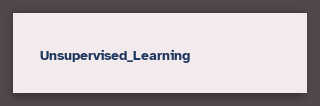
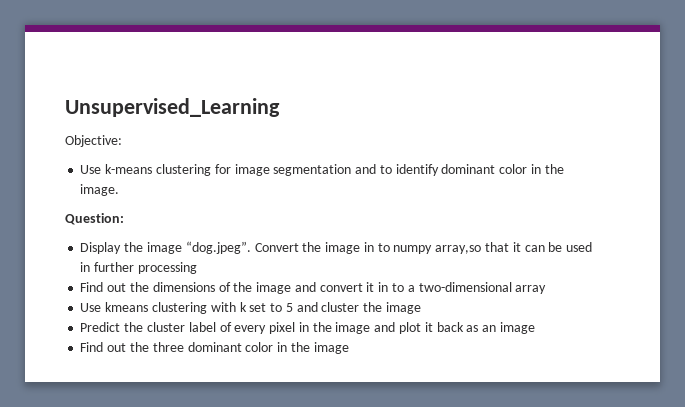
(190, 56) none -> [65,135,122,147] [80,164,564,176] [80,184,120,196] [65,213,124,225] [80,241,593,254] [80,262,197,274] [80,282,547,294] [80,302,421,314] [80,322,535,334] [80,342,349,354] // Objective: // Use k-means clustering for image segmentation and to identify dominant color in the image. // Question: // Display the image “dog.jpeg”. Convert the image in to numpy array,so that it can be used in further processing // Find out the dimensions of the image and convert it in to a two-dimensional array // Use kmeans clustering with k set to 5 and cluster the image // Predict the cluster label of every pixel in the image and plot it back as an image // Find out the three dominant color in the image

